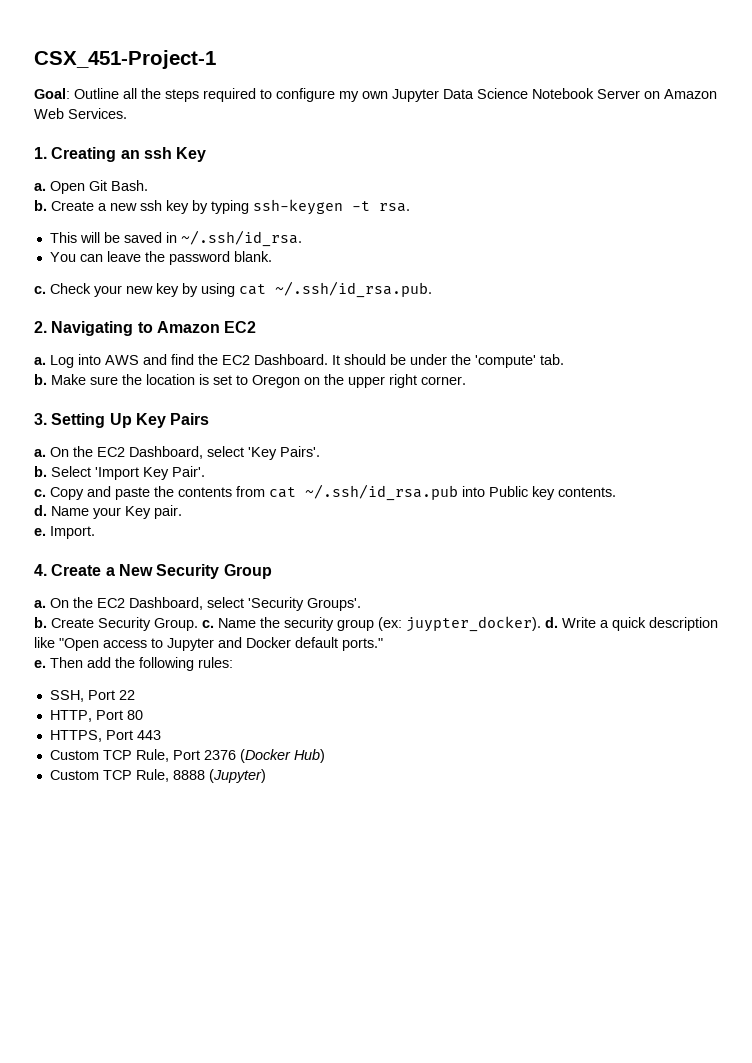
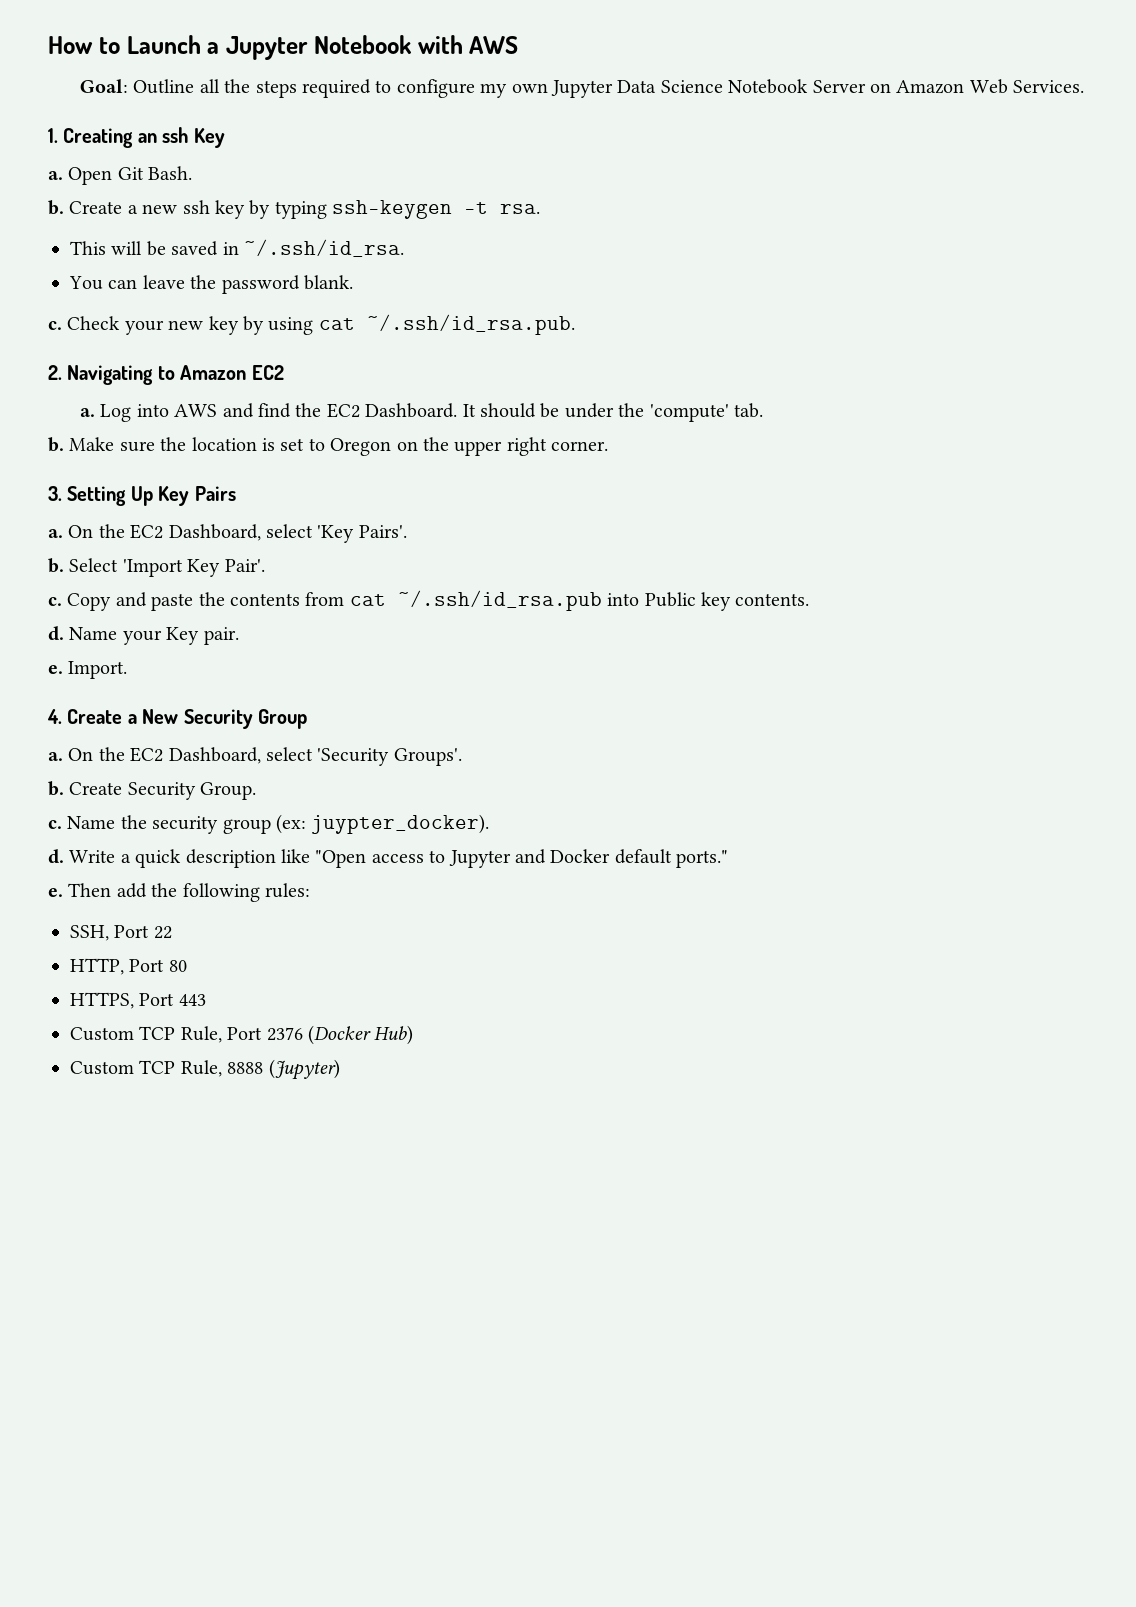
[34,50,216,69] CSX_451-Project-1 -> [48,35,519,60] How to Launch a Jupyter Notebook with AWS
(198, 624) none -> (257, 791) //
(541, 624) none -> (490, 824) //

